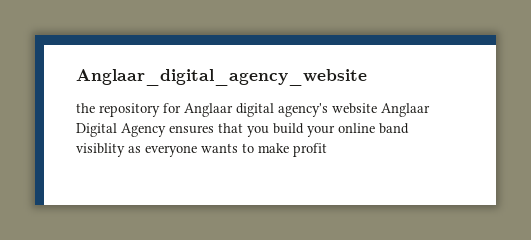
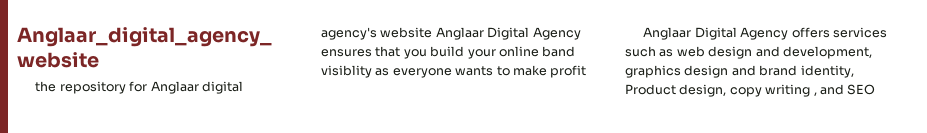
(327, 150) none -> [643,27,887,40] [625,46,872,59] [625,65,854,78] [625,84,876,97] // Anglaar Digital Agency offers services such as web design and development, graphics design and brand identity, Product design, copy writing , and SEO

